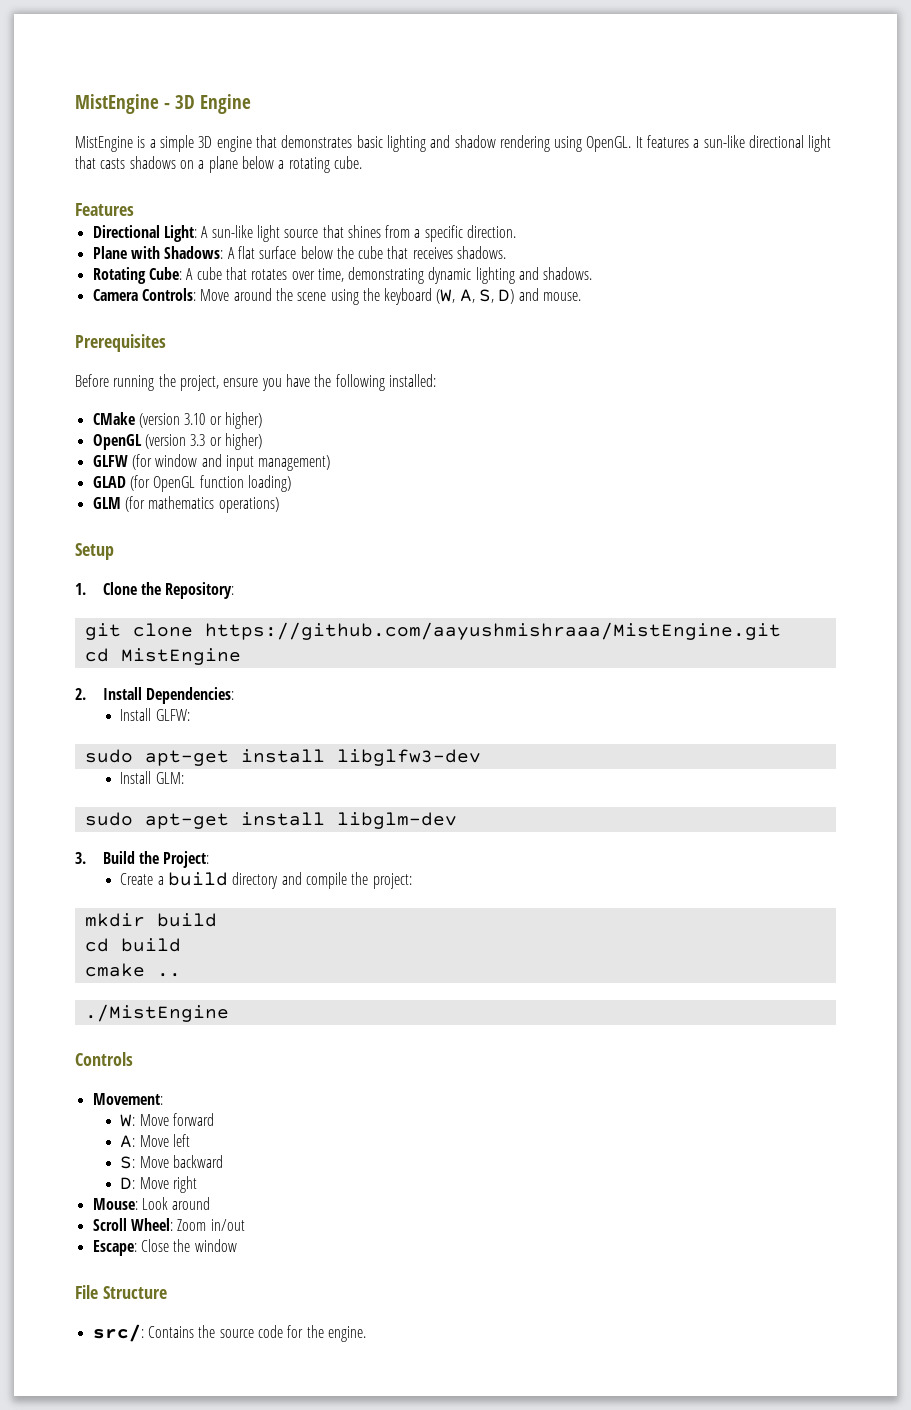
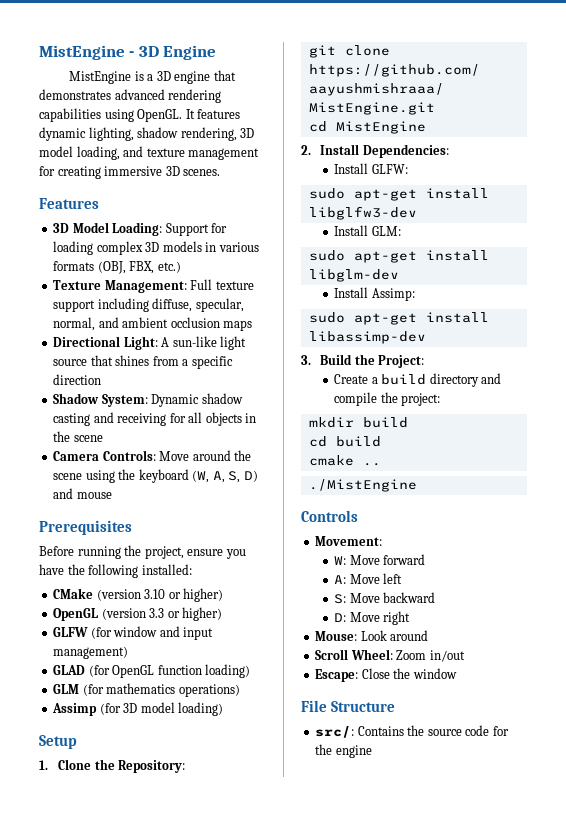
[159,135,194,152] simple -> (154, 77) none
[356,135,832,152] [75,156,362,173] [75,203,134,216] basic lighting and shadow rendering using OpenGL. It features a sun-like directional light that casts shadows on a plane below a rotating cube. // Features -> [114,89,222,103] [39,108,241,122] [39,127,255,141] [39,146,260,160] [39,166,221,179] [39,198,99,209] [53,222,228,236] [53,241,259,255] [53,261,181,274] [53,279,254,293] [53,298,244,312] [53,317,253,331] advanced rendering capabilities using OpenGL. It features dynamic lighting, shadow rendering, 3D model loading, and texture management for creating immersive 3D scenes. // Features // 3D Model Loading: Support for loading complex 3D models in various formats (OBJ, FBX, etc.) // Texture Management: Full texture support including diffuse, specular, normal, and ambient occlusion maps
[467,225,517,238] [92,246,507,259] [92,267,593,284] direction. // Plane with Shadows: A flat surface below the cube that receives shadows. // Rotating Cube: A cube that rotates over time, demonstrating dynamic lighting and shadows. -> [53,374,102,385] [53,393,243,407] [53,412,257,426] [53,431,103,442] direction // Shadow System: Dynamic shadow casting and receiving for all objects in the scene
[543,292,582,301] mouse. -> [76,492,112,499] mouse
(279, 505) none -> [52,702,224,716] // Assimp (for 3D model loading)
(457, 820) none -> [334,287,415,301] [308,312,489,325] [308,331,426,344] // Install Assimp: // sudo apt-get install libassimp-dev
[327,1326,366,1342] engine. -> [335,745,372,758] engine

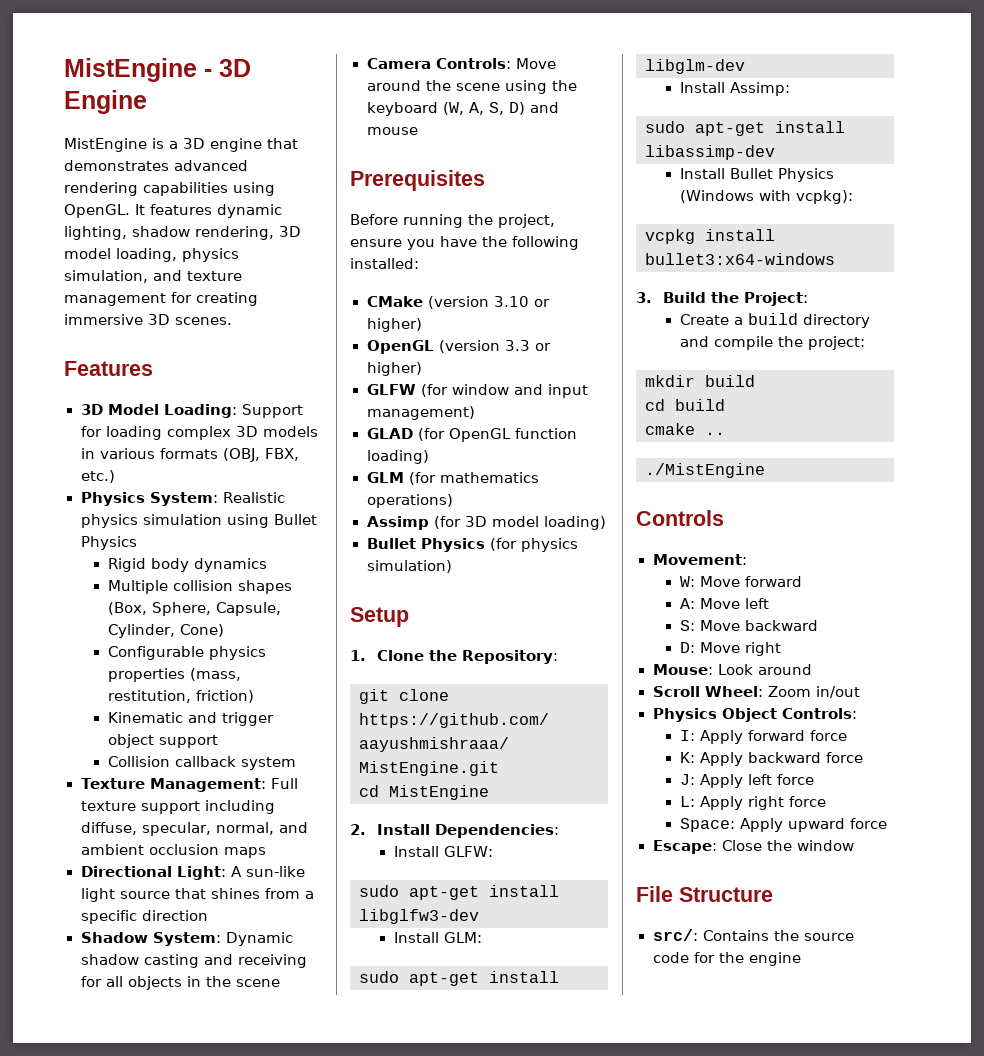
(120, 153) none -> [182,248,239,262] [64,270,148,283] physics simulation,
(181, 267) none -> [80,492,285,506] [80,514,317,528] [80,536,137,550] [107,558,267,572] [107,580,292,594] [107,602,281,616] [107,624,224,638] [107,646,266,660] [107,668,241,682] [107,690,254,703] [107,712,274,726] [107,734,218,748] [107,756,296,770] // Physics System: Realistic physics simulation using Bullet Physics // Rigid body dynamics // Multiple collision shapes (Box, Sphere, Capsule, Cylinder, Cone) // Configurable physics properties (mass, restitution, friction) // Kinematic and trigger object support // Collision callback system
(224, 709) none -> [366,538,578,552] [366,560,452,573] // Bullet Physics (for physics simulation)
(426, 337) none -> [679,168,834,182] [679,190,853,204] [645,229,775,244] [645,253,835,265] // Install Bullet Physics (Windows with vcpkg): // vcpkg install bullet3:x64-windows
(465, 656) none -> [652,708,857,722] [679,730,847,744] [679,752,863,766] [679,774,814,788] [679,796,826,810] [679,818,887,832] // Physics Object Controls: // I: Apply forward force // K: Apply backward force // J: Apply left force // L: Apply right force // Space: Apply upward force

